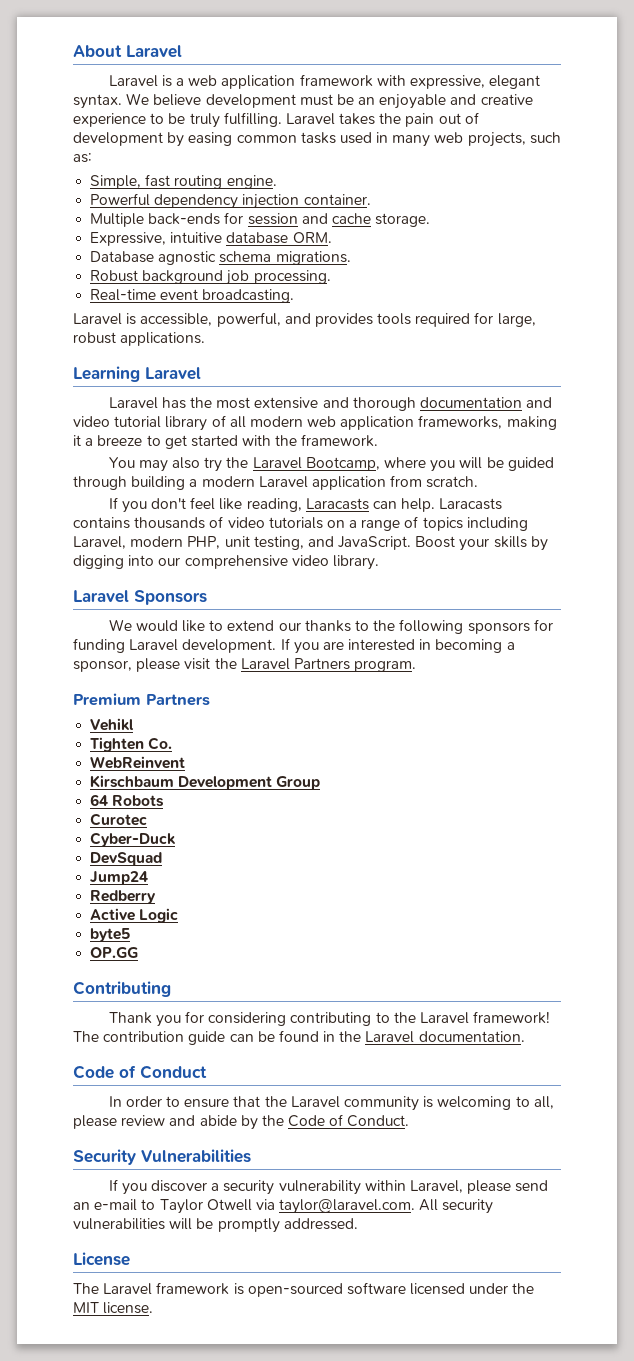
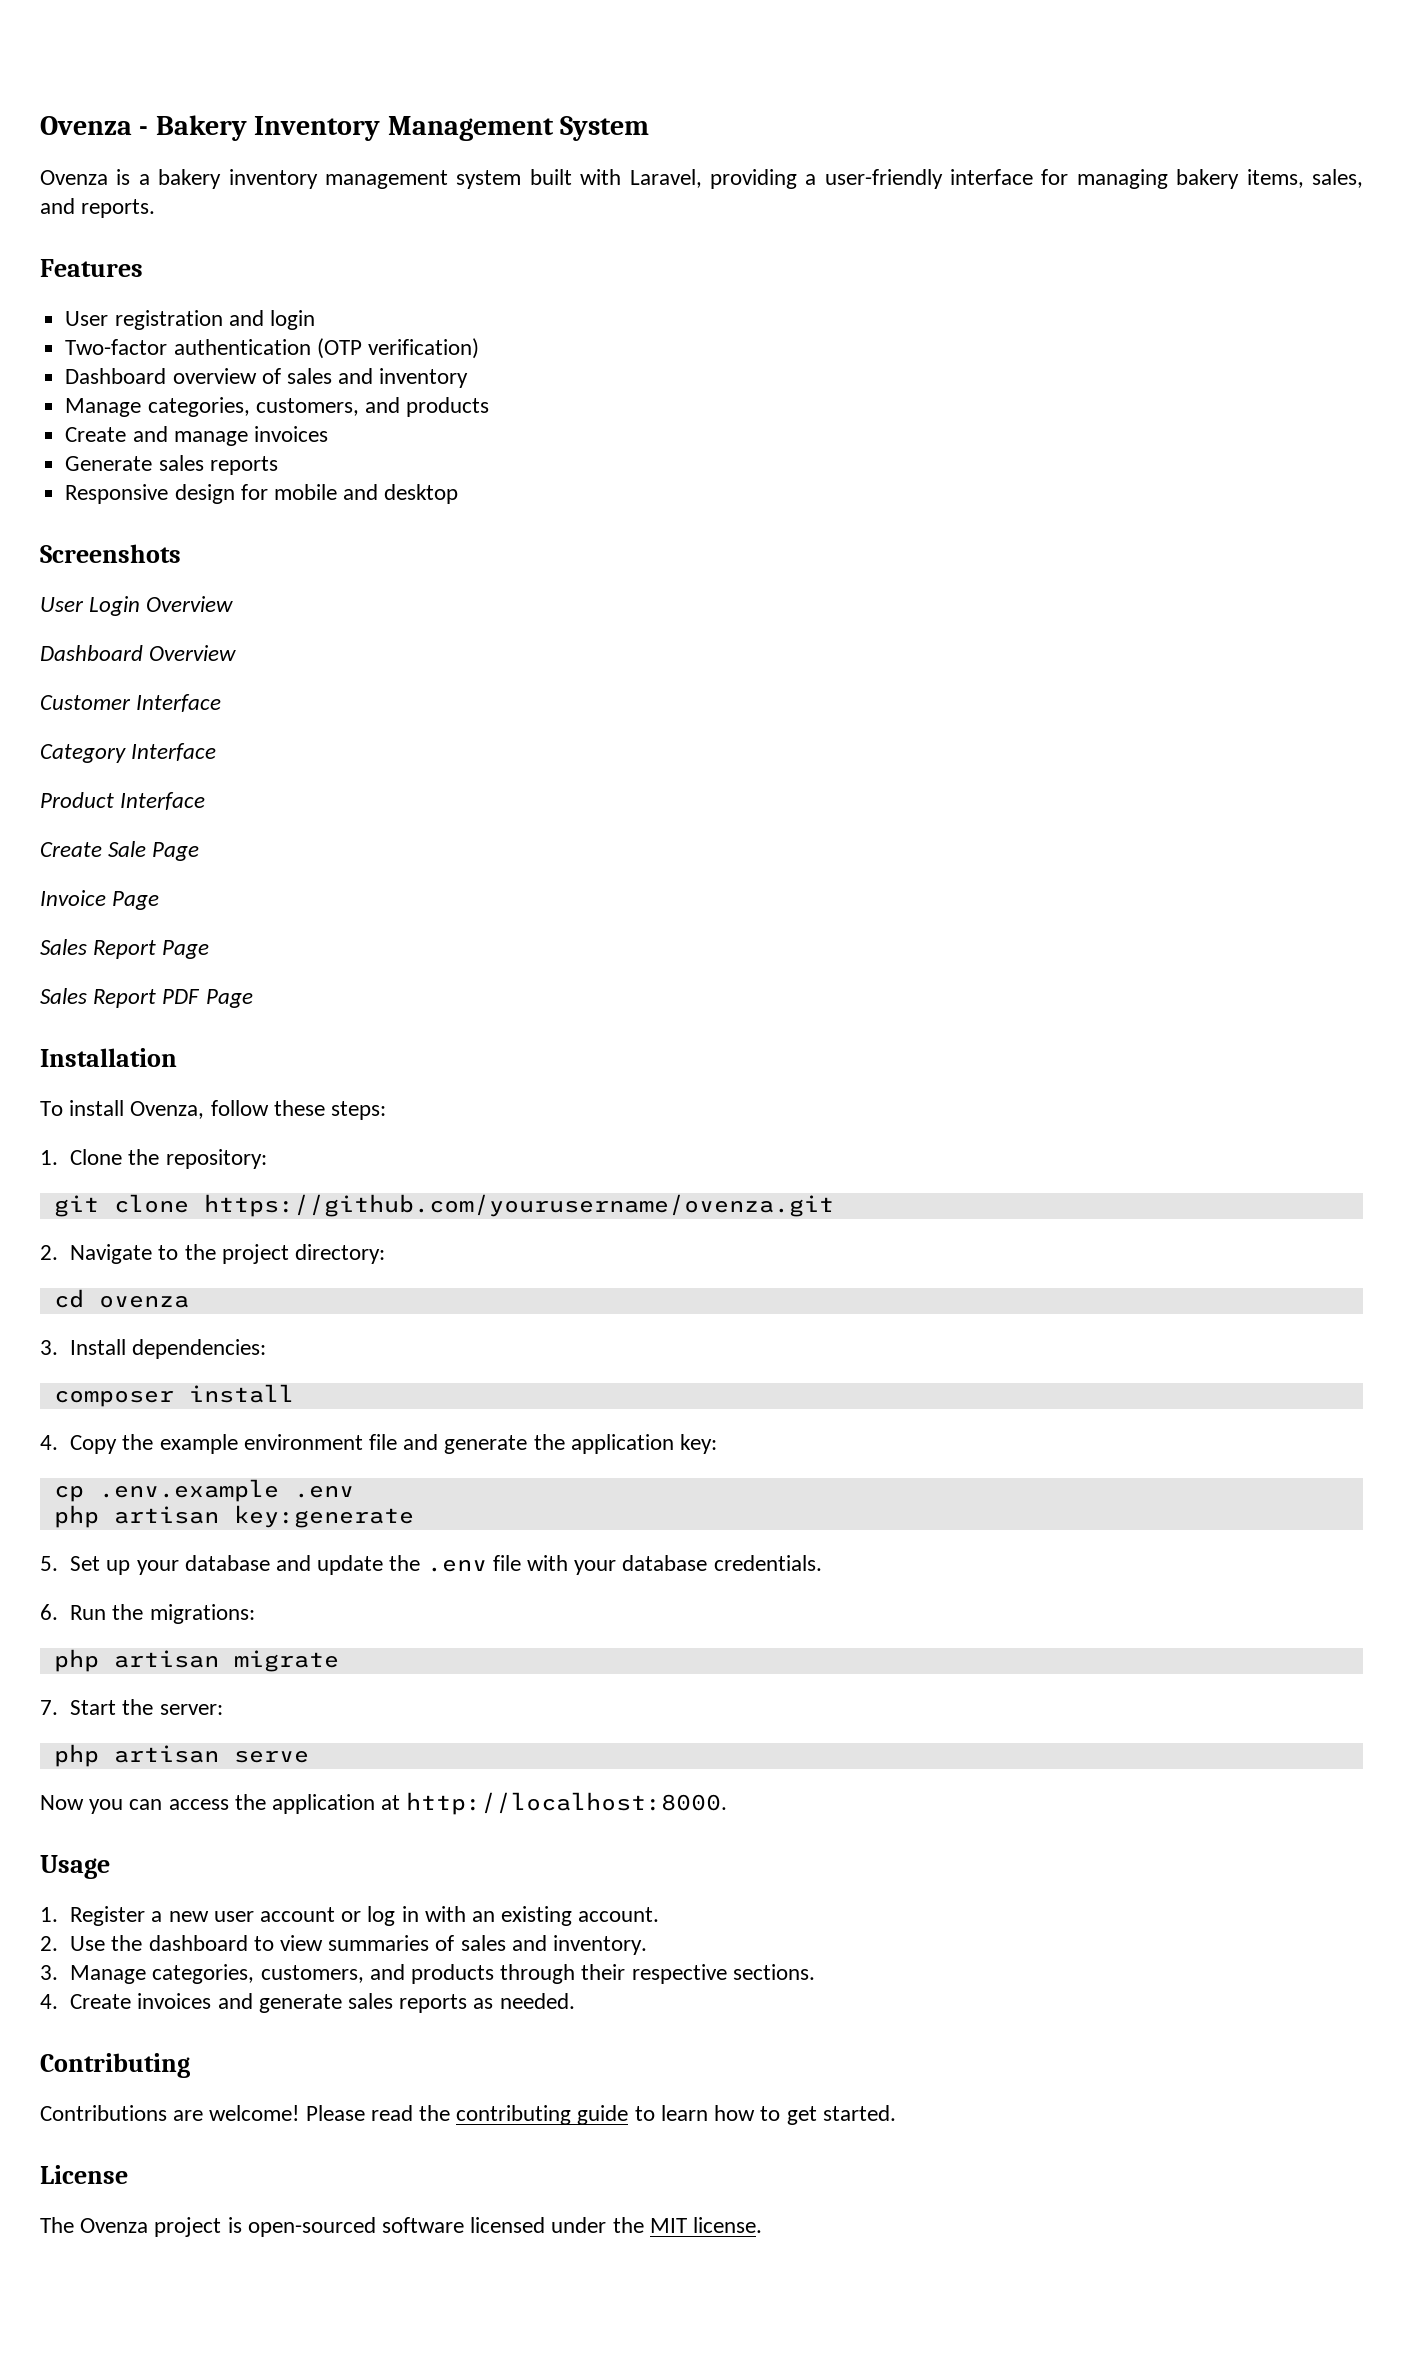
[73,45,182,58] [108,74,541,89] [73,93,533,109] [73,112,479,128] [73,132,561,147] [73,153,92,163] [90,174,277,189] [90,193,371,209] [90,212,431,227] [90,232,332,246] [90,251,351,265] [90,270,331,285] [90,289,295,303] [73,312,536,327] [73,332,206,346] [73,366,201,382] [108,397,553,411] [73,415,557,431] [73,434,379,449] [108,457,554,472] [73,475,479,490] [108,497,503,513] [73,516,528,531] [73,536,548,551] [73,555,379,570] [73,590,207,605] [108,619,553,634] [73,638,515,654] [73,658,417,672] [73,693,210,706] [90,718,135,731] [90,737,173,752] [90,756,186,769] [90,775,321,790] [90,794,165,807] [90,813,148,826] [90,832,177,847] [90,852,163,866] [90,871,149,885] [90,890,157,904] [90,908,179,923] [90,928,131,942] [90,947,139,958] [73,981,171,997] [108,1011,551,1027] [73,1030,525,1045] [73,1065,207,1079] [108,1096,554,1111] [73,1114,410,1130] [73,1149,251,1165] [108,1179,549,1195] [73,1199,494,1214] [73,1218,358,1233] About Laravel // Laravel is a web application framework with expressive, elegant syntax. We believe development must be an enjoyable and creative experience to be truly fulfilling. Laravel takes the pain out of development by easing common tasks used in many web projects, such as: // Simple, fast routing engine. // Powerful dependency injection container. // Multiple back-ends for session and cache storage. // Expressive, intuitive database ORM. // Database agnostic schema migrations. // Robust background job processing. // Real-time event broadcasting. // Laravel is accessible, powerful, and provides tools required for large, robust applications. // Learning Laravel // Laravel has the most extensive and thorough documentation and video tutorial library of all modern web application frameworks, making it a breeze to get started with the framework. // You may also try the Laravel Bootcamp, where you will be guided through building a modern Laravel application from scratch. // If you don't feel like reading, Laracasts can help. Laracasts contains thousands of video tutorials on a range of topics including Laravel, modern PHP, unit testing, and JavaScript. Boost your skills by digging into our comprehensive video library. // Laravel Sponsors // We would like to extend our thanks to the following sponsors for funding Laravel development. If you are interested in becoming a sponsor, please visit the Laravel Partners program. // Premium Partners // Vehikl // Tighten Co. // WebReinvent // Kirschbaum Development Group // 64 Robots // Curotec // Cyber-Duck // DevSquad // Jump24 // Redberry // Active Logic // byte5 // OP.GG // Contributing // Thank you for considering contributing to the Laravel framework! The contribution guide can be found in the Laravel documentation. // Code of Conduct // In order to ensure that the Laravel community is welcoming to all, please review and abide by the Code of Conduct. // Security Vulnerabilities // If you discover a security vulnerability within Laravel, please send an e-mail to Taylor Otwell via taylor@laravel.com. All security vulnerabilities will be promptly addressed. -> [40,115,650,141] [40,169,1364,189] [40,198,156,218] [40,259,143,277] [65,310,315,330] [65,338,479,359] [65,368,469,388] [65,397,490,417] [65,426,328,446] [65,455,278,475] [65,484,459,504] [40,544,181,563] [40,596,234,616] [40,645,237,661] [40,694,222,712] [40,743,217,763] [40,792,206,810] [40,841,200,861] [40,890,160,910] [40,939,210,959] [40,988,253,1008] [40,1048,177,1067] [40,1100,387,1120] [40,1149,267,1169] [53,1194,834,1217] [40,1244,385,1264] [53,1289,189,1308] [40,1339,267,1359] [53,1384,294,1407] [40,1434,718,1454] [53,1479,354,1502] [53,1505,414,1528] [40,1555,822,1575] [40,1604,255,1624] [53,1649,339,1672] [40,1699,223,1715] [53,1744,309,1767] [40,1792,728,1815] [40,1855,110,1879] [40,1906,660,1926] [40,1935,648,1955] [40,1964,815,1984] [40,1993,575,2013] [40,2053,190,2078] [40,2105,896,2125] Ovenza - Bakery Inventory Management System // Ovenza is a bakery inventory management system built with Laravel, providing a user-friendly interface for managing bakery items, sales, and reports. // Features // User registration and login // Two-factor authentication (OTP verification) // Dashboard overview of sales and inventory // Manage categories, customers, and products // Create and manage invoices // Generate sales reports // Responsive design for mobile and desktop // Screenshots // User Login Overview // Dashboard Overview // Customer Interface // Category Interface // Product Interface // Create Sale Page // Invoice Page // Sales Report Page // Sales Report PDF Page // Installation // To install Ovenza, follow these steps: // 1. Clone the repository: // git clone https://github.com/yourusername/ovenza.git // 2. Navigate to the project directory: // cd ovenza // 3. Install dependencies: // composer install // 4. Copy the example environment file and generate the application key: // cp .env.example .env // php artisan key:generate // 5. Set up your database and update the .env file with your database credentials. // 6. Run the migrations: // php artisan migrate // 7. Start the server: // php artisan serve // Now you can access the application at http://localhost:8000. // Usage // 1. Register a new user account or log in with an existing account. // 2. Use the dashboard to view summaries of sales and inventory. // 3. Manage categories, customers, and products through their respective sections. // 4. Create invoices and generate sales reports as needed. // Contributing // Contributions are welcome! Please read the contributing guide to learn how to get started.
[103,1282,230,1295] Laravel framework -> [80,2217,222,2237] Ovenza project

